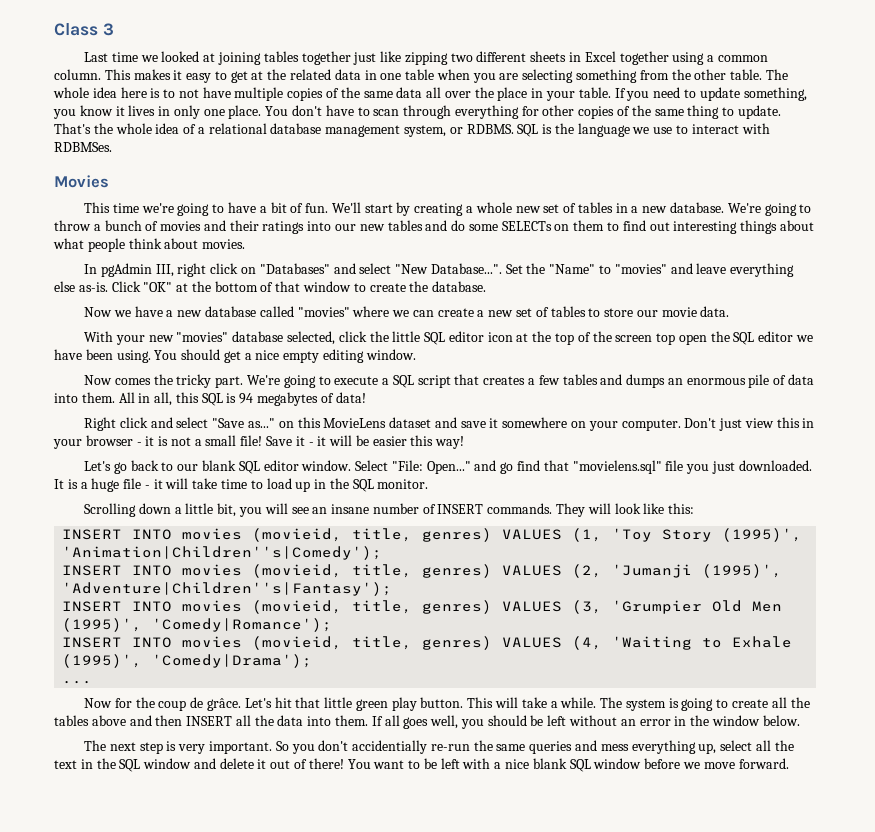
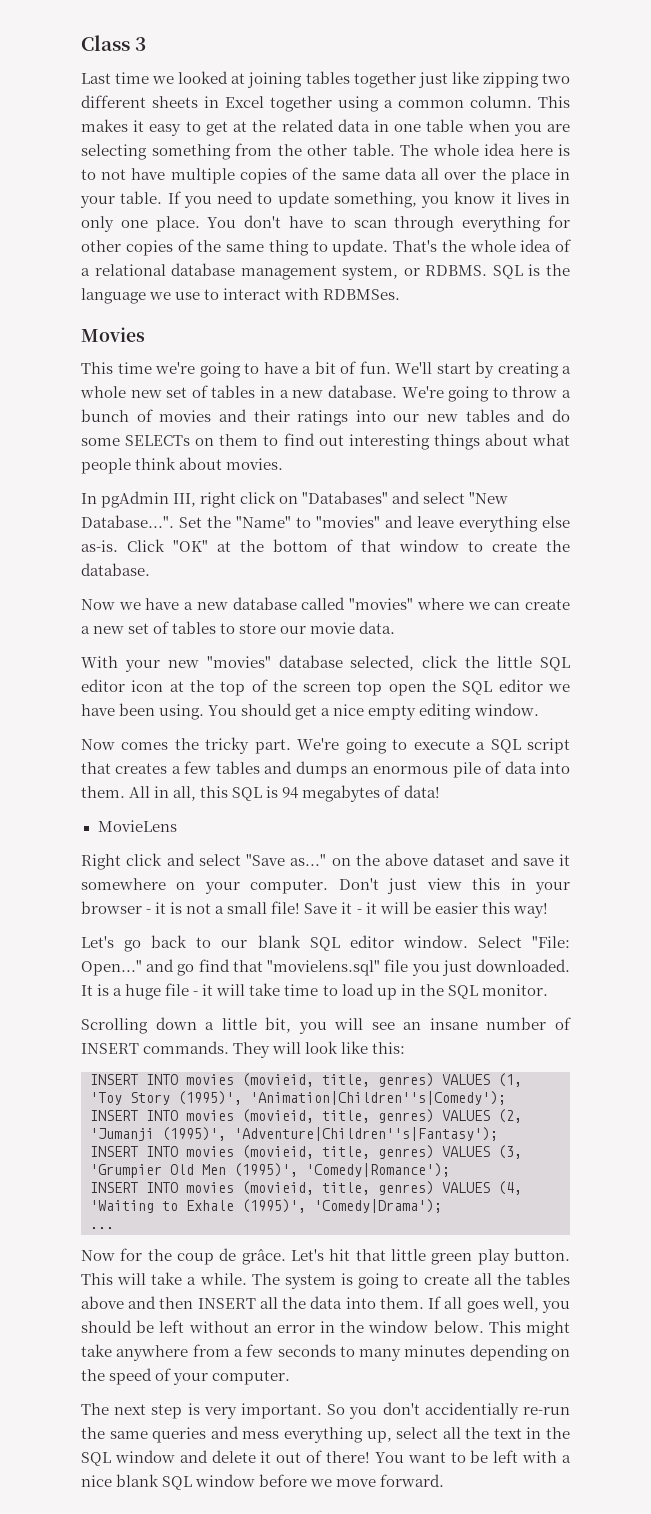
(366, 397) none -> [97,820,177,832] // MovieLens
[297,417,387,428] this MovieLens -> [355,853,428,866] the above
(800, 720) none -> [488,1321,570,1337] [81,1344,570,1361] [81,1368,291,1385] This might take anywhere from a few seconds to many minutes depending on the speed of your computer.

